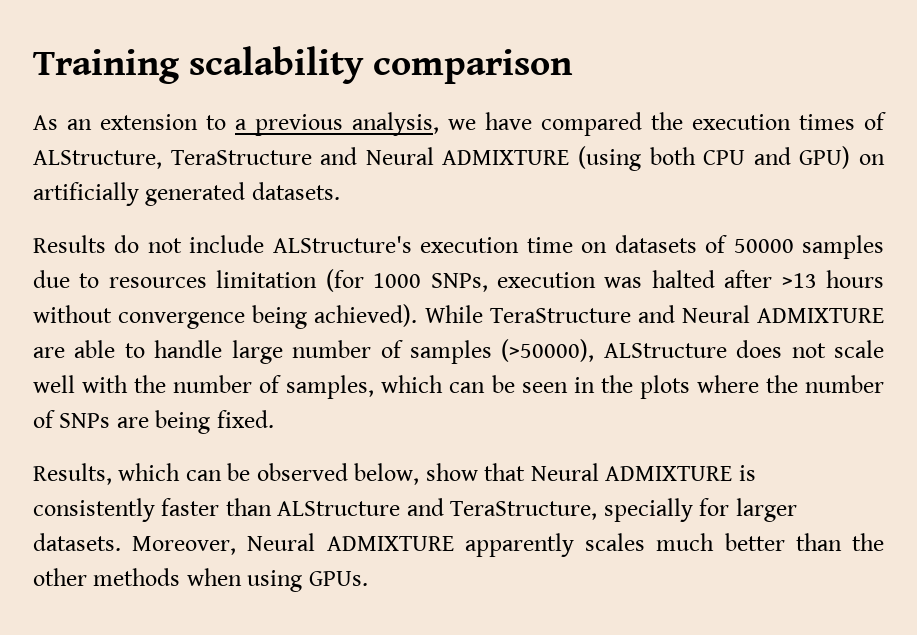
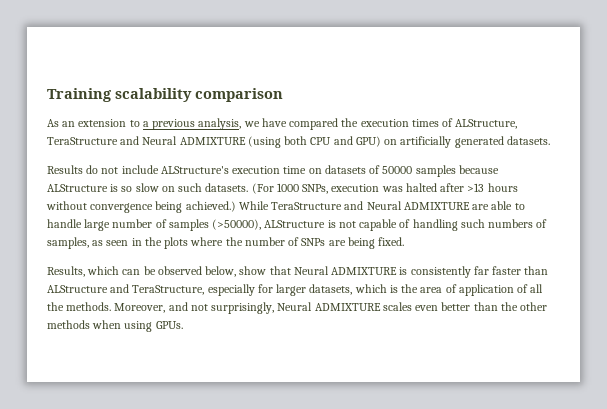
[33,269,364,292] due to resources limitation (for -> [458,165,499,174] [47,183,274,194] because ALStructure is so slow on such datasets. (For
[314,304,418,327] achieved). -> [185,201,236,212] achieved.)
[736,340,884,358] [33,375,515,399] does not scale well with the number of samples, which can be -> [327,219,548,231] [47,237,104,249] is not capable of handling such numbers of samples, as
(155, 510) none -> [473,266,489,275] far
[603,498,693,522] specially -> [207,284,255,296] especially
[33,533,715,557] datasets. Moreover, Neural ADMIXTURE apparently scales much -> [309,284,544,296] [47,302,439,314] datasets, which is the area of application of all the methods. Moreover, and not surprisingly, Neural ADMIXTURE scales even

